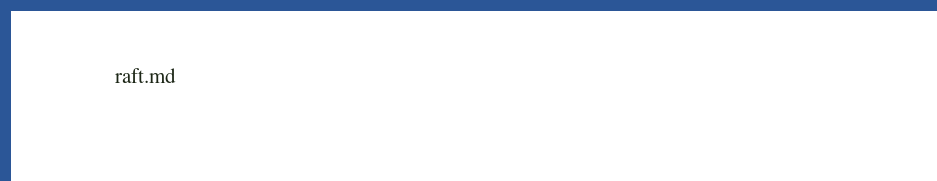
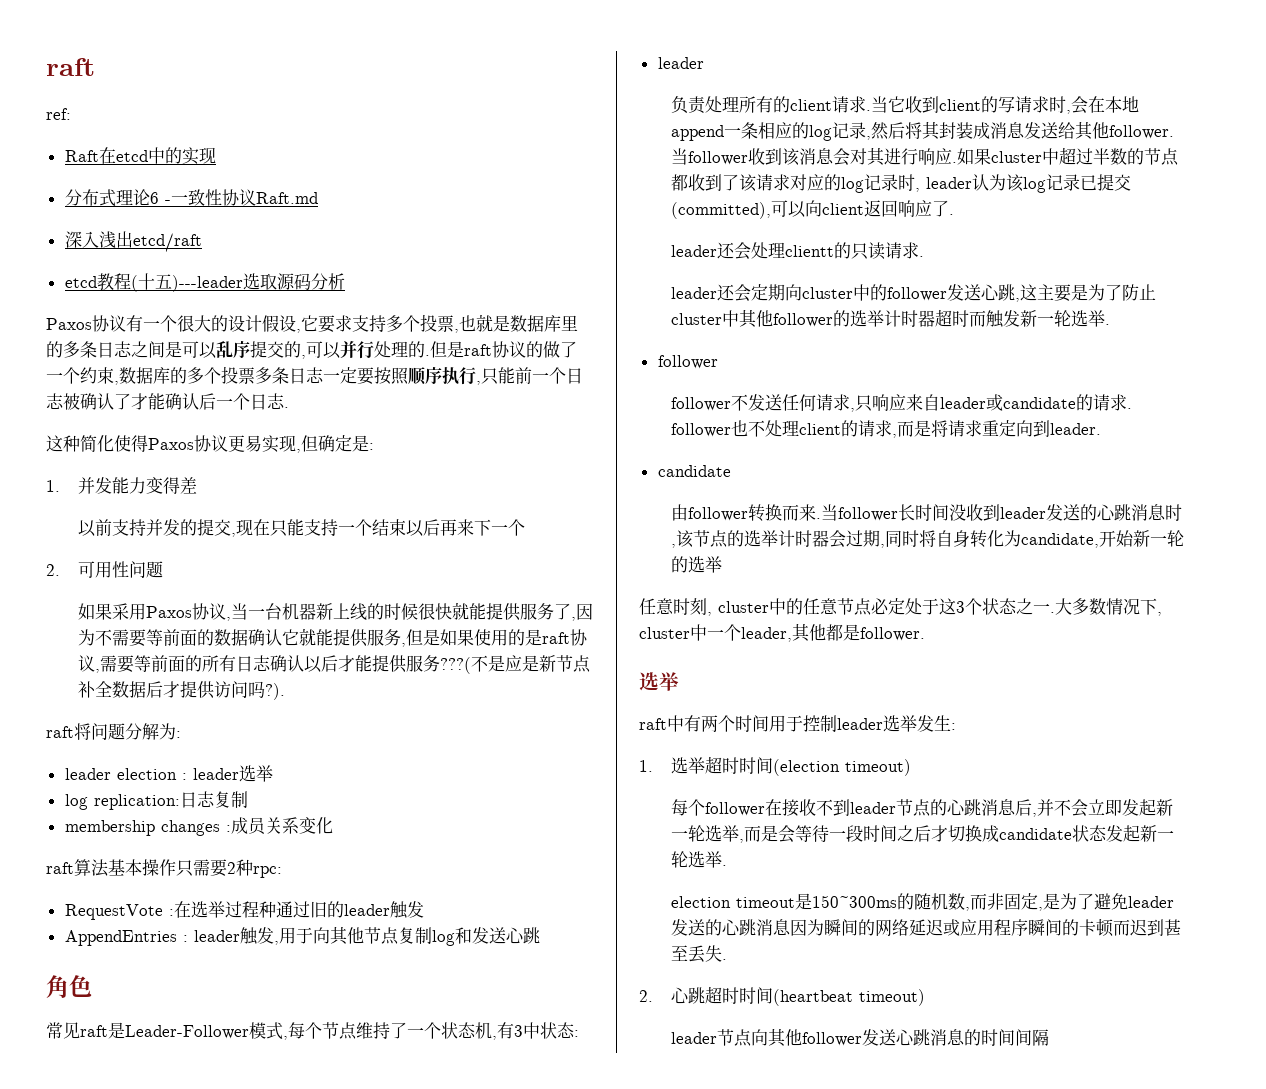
[115,68,176,83] raft.md -> [46,58,95,76] [46,108,71,120] [64,147,216,165] [64,189,318,207] [64,231,202,252] [64,273,345,292] [46,314,578,333] [46,340,577,359] [46,366,583,385] [46,393,289,410] [46,435,374,453] [46,477,197,494] [77,519,525,537] [46,561,163,578] [77,602,593,621] [77,628,588,647] [77,655,591,674] [77,681,285,700] [46,723,181,740] [64,765,273,782] [64,791,248,810] [64,817,333,836] [46,859,282,878] [64,901,424,920] [64,926,540,946] [46,975,92,998] [46,1022,579,1040] [657,57,704,69] [670,96,1139,114] [670,121,1174,141] [670,147,1179,166] [670,174,1131,193] [670,200,954,219] [670,242,924,260] [670,284,1156,302] [670,309,1110,328] [657,355,718,369] [670,394,1132,412] [670,420,1101,438] [657,465,731,477] [670,504,1182,522] [670,530,1184,548] [670,556,722,573] [639,598,1162,616] [639,623,925,642] [639,672,679,691] [639,715,956,732] [639,756,911,776] [670,799,1173,817] [670,825,1174,843] [670,851,727,868] [670,893,1174,911] [670,918,1181,937] [670,945,727,963] [639,986,925,1006] [670,1028,1049,1047] raft // ref: // Raft在etcd中的实现 // 分布式理论6 -一致性协议Raft.md // 深入浅出etcd/raft // etcd教程(十五)---leader选取源码分析 // Paxos协议有一个很大的设计假设,它要求支持多个投票,也就是数据库里的多条日志之间是可以乱序提交的,可以并行处理的.但是raft协议的做了一个约束,数据库的多个投票多条日志一定要按照顺序执行,只能前一个日志被确认了才能确认后一个日志. // 这种简化使得Paxos协议更易实现,但确定是: // 1.并发能力变得差 // 以前支持并发的提交,现在只能支持一个结束以后再来下一个 // 2.可用性问题 // 如果采用Paxos协议,当一台机器新上线的时候很快就能提供服务了,因为不需要等前面的数据确认它就能提供服务,但是如果使用的是raft协议,需要等前面的所有日志确认以后才能提供服务???(不是应是新节点补全数据后才提供访问吗?). // raft将问题分解为: // leader election : leader选举 // log replication:日志复制 // membership changes :成员关系变化 // raft算法基本操作只需要2种rpc: // RequestVote :在选举过程种通过旧的leader触发 // AppendEntries : leader触发,用于向其他节点复制log和发送心跳 // 角色 // 常见raft是Leader-Follower模式,每个节点维持了一个状态机,有3中状态: // leader // 负责处理所有的client请求.当它收到client的写请求时,会在本地append一条相应的log记录,然后将其封装成消息发送给其他follower.当follower收到该消息会对其进行响应.如果cluster中超过半数的节点都收到了该请求对应的log记录时, leader认为该log记录已提交(committed),可以向client返回响应了. // leader还会处理clientt的只读请求. // leader还会定期向cluster中的follower发送心跳,这主要是为了防止cluster中其他follower的选举计时器超时而触发新一轮选举. // follower // follower不发送任何请求,只响应来自leader或candidate的请求. follower也不处理client的请求,而是将请求重定向到leader. // candidate // 由follower转换而来.当follower长时间没收到leader发送的心跳消息时,该节点的选举计时器会过期,同时将自身转化为candidate,开始新一轮的选举 // 任意时刻, cluster中的任意节点必定处于这3个状态之一.大多数情况下, cluster中一个leader,其他都是follower. // 选举 // raft中有两个时间用于控制leader选举发生: // 1.选举超时时间(election timeout) // 每个follower在接收不到leader节点的心跳消息后,并不会立即发起新一轮选举,而是会等待一段时间之后才切换成candidate状态发起新一轮选举. // election timeout是150~300ms的随机数,而非固定,是为了避免leader发送的心跳消息因为瞬间的网络延迟或应用程序瞬间的卡顿而迟到甚至丢失. // 2.心跳超时时间(heartbeat timeout) // leader节点向其他follower发送心跳消息的时间间隔

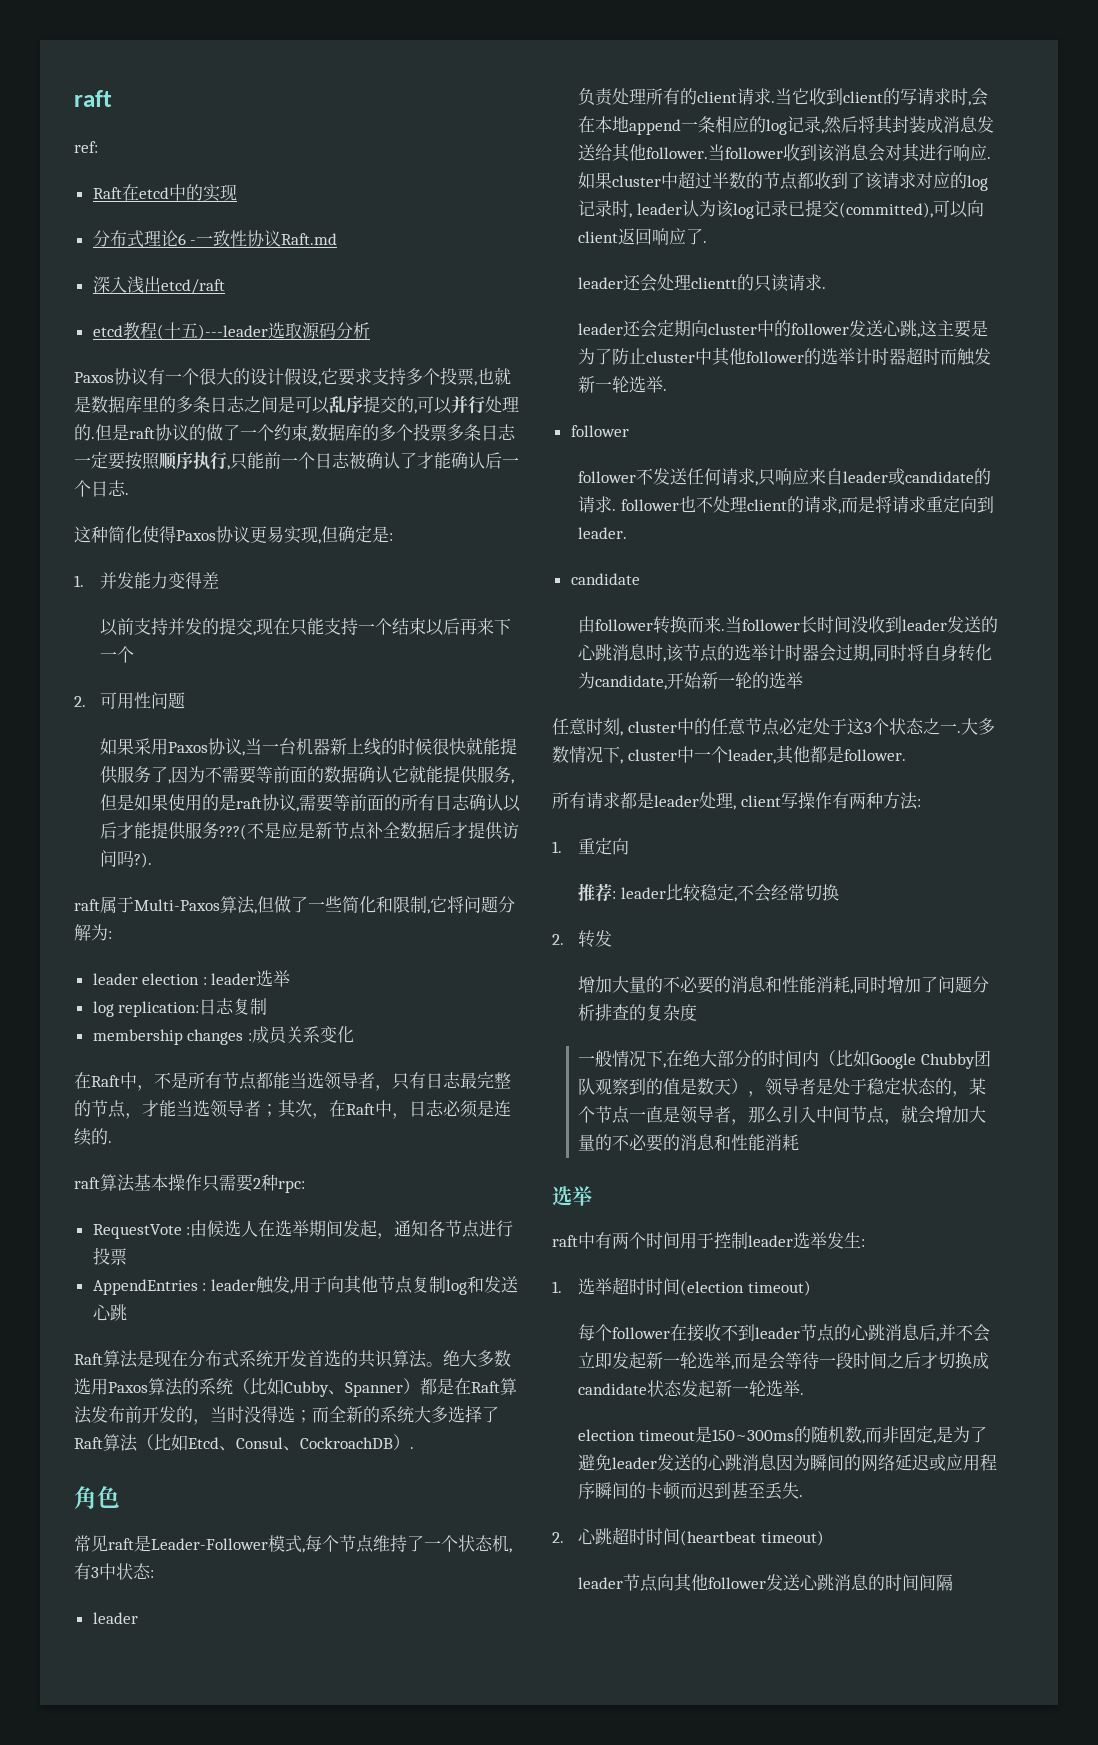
(74, 732) none -> [100,896,447,914] 属于Multi-Paxos算法,但做了一些简化和限制,它
(333, 825) none -> [74,1072,511,1091] [74,1099,511,1119] [74,1128,112,1146] // 在Raft中，不是所有节点都能当选领导者，只有日志最完整的节点，才能当选领导者；其次，在Raft中，日志必须是连续的.
[173,901,424,919] 在选举过程种通过旧的leader触发 -> [190,1220,514,1239] [92,1247,127,1265] 由候选人在选举期间发起，通知各节点进行投票
(540, 935) none -> [74,1350,511,1368] [74,1378,517,1397] [74,1405,499,1425] [74,1434,414,1452] // Raft算法是现在分布式系统开发首选的共识算法。绝大多数选用Paxos算法的系统（比如Cubby、Spanner）都是在Raft算法发布前开发的，当时没得选；而全新的系统大多选择了Raft算法（比如Etcd、Consul、CockroachDB）.
(925, 634) none -> [552,792,921,810] [552,838,629,855] [577,883,839,902] [552,930,612,948] [577,976,989,994] [577,1004,697,1021] [577,1050,991,1069] [577,1078,986,1097] [577,1105,986,1125] [577,1134,799,1152] // 所有请求都是leader处理, client写操作有两种方法: // 1.重定向 // 推荐: leader比较稳定,不会经常切换 // 2.转发 // 增加大量的不必要的消息和性能消耗,同时增加了问题分析排查的复杂度 // 一般情况下,在绝大部分的时间内（比如Google Chubby团队观察到的值是数天），领导者是处于稳定状态的，某个节点一直是领导者，那么引入中间节点，就会增加大量的不必要的消息和性能消耗

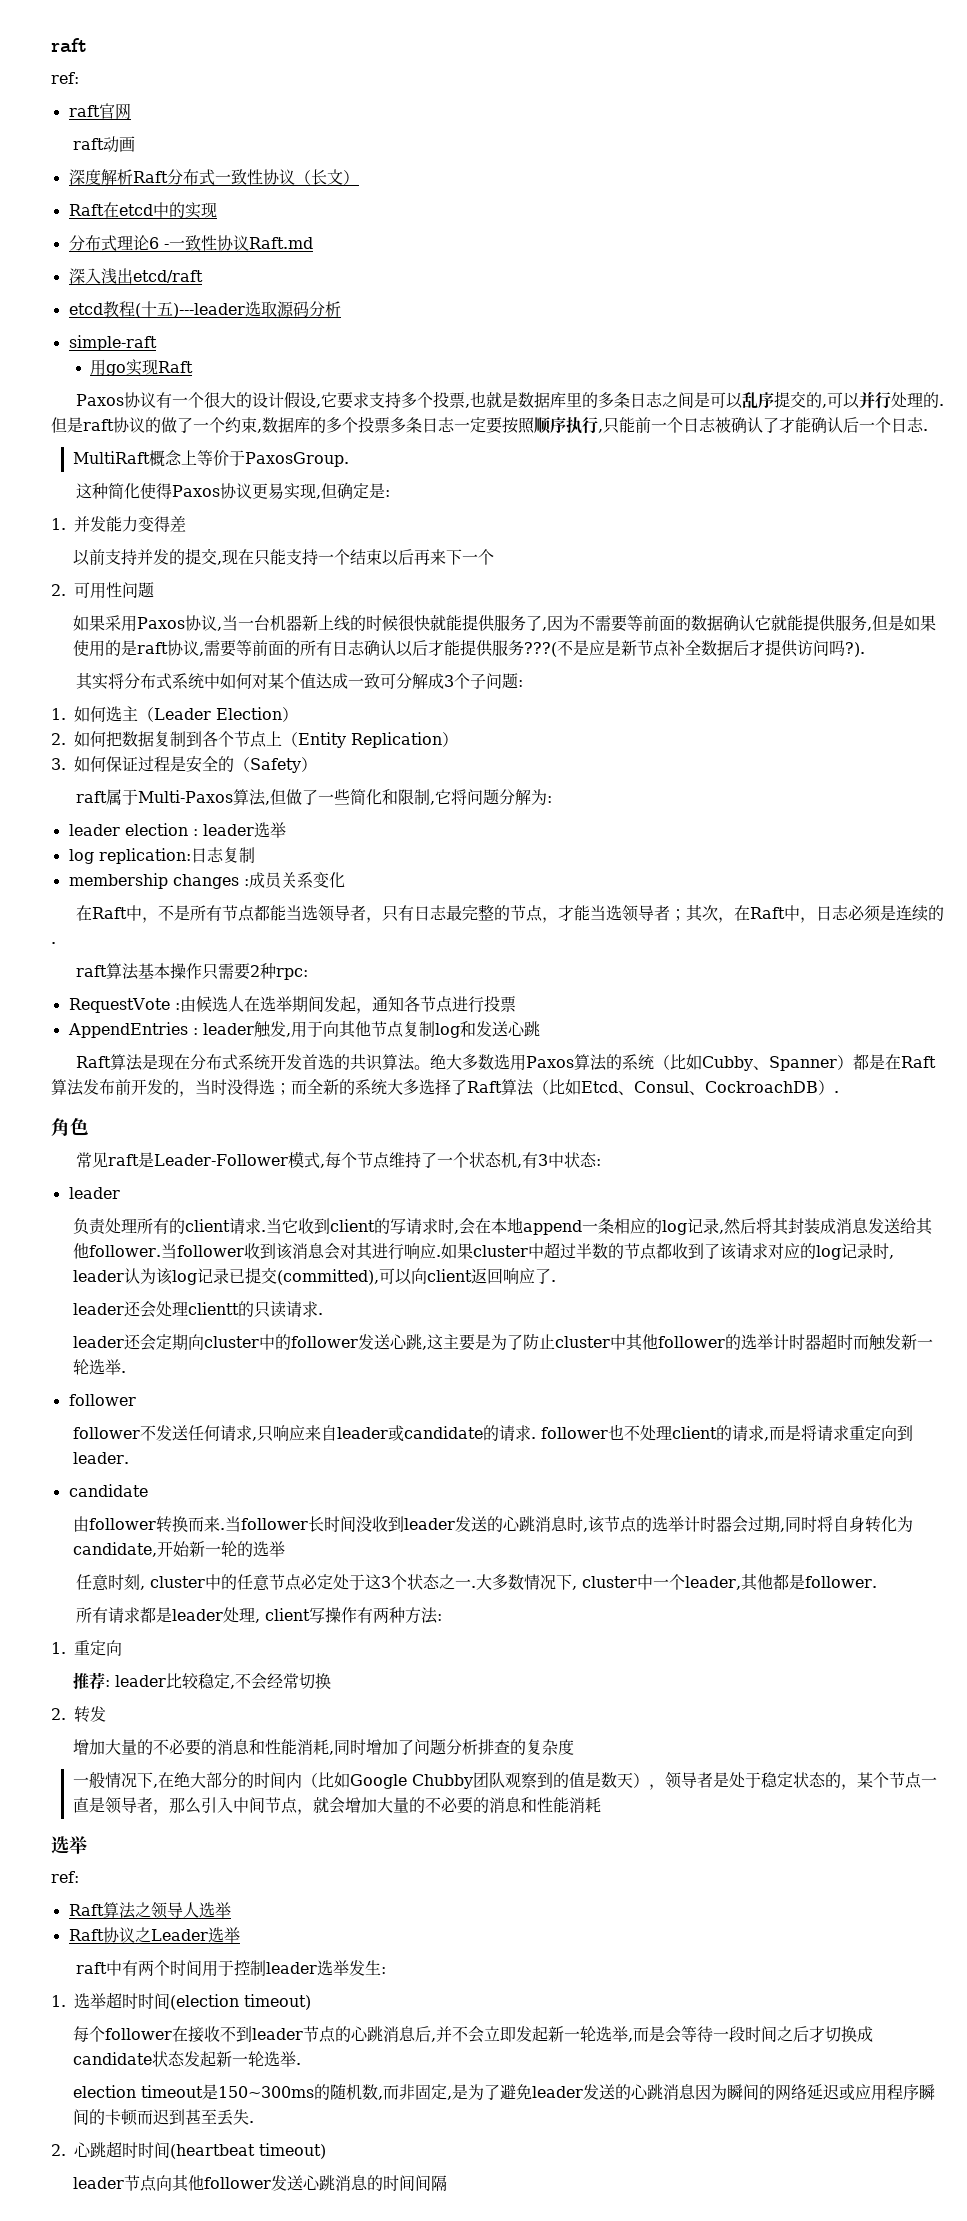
(98, 147) none -> [68,103,131,120] [72,136,135,153] [68,169,359,185] // raft官网 // raft动画 // 深度解析Raft分布式一致性协议（长文）
(370, 330) none -> [68,335,157,351] [90,359,194,376] // simple-raft // 用go实现Raft
(129, 494) none -> [72,450,349,467] // MultiRaft概念上等价于PaxosGroup.
(152, 860) none -> [75,673,523,690] [51,706,298,722] [51,731,458,748] [51,756,317,773] // 其实将分布式系统中如何对某个值达成一致可分解成3个子问题: // 1.如何选主（Leader Election） // 2.如何把数据复制到各个节点上（Entity Replication） // 3.如何保证过程是安全的（Safety）
(592, 1196) none -> [51,1871,79,1883] [68,1902,231,1919] [68,1927,240,1943] // ref: // Raft算法之领导人选举 // Raft协议之Leader选举

